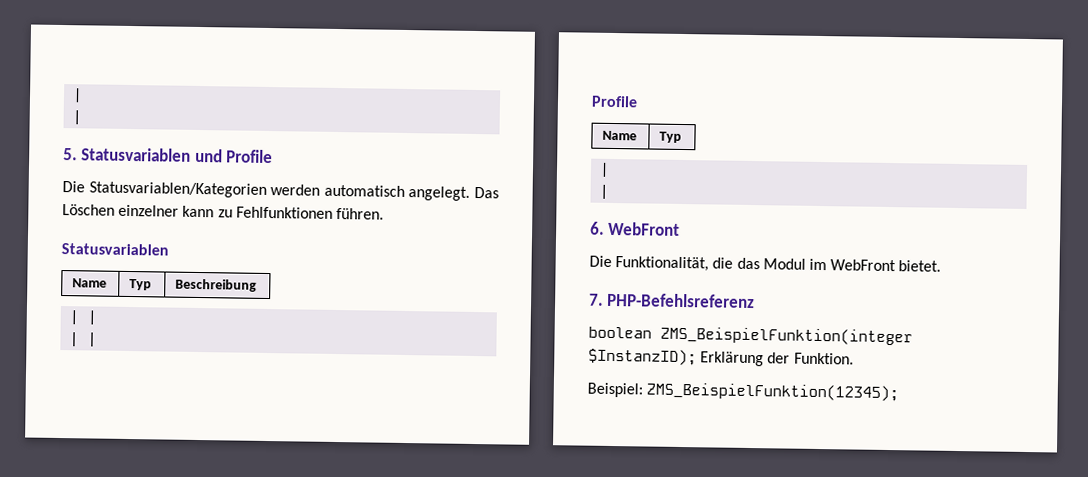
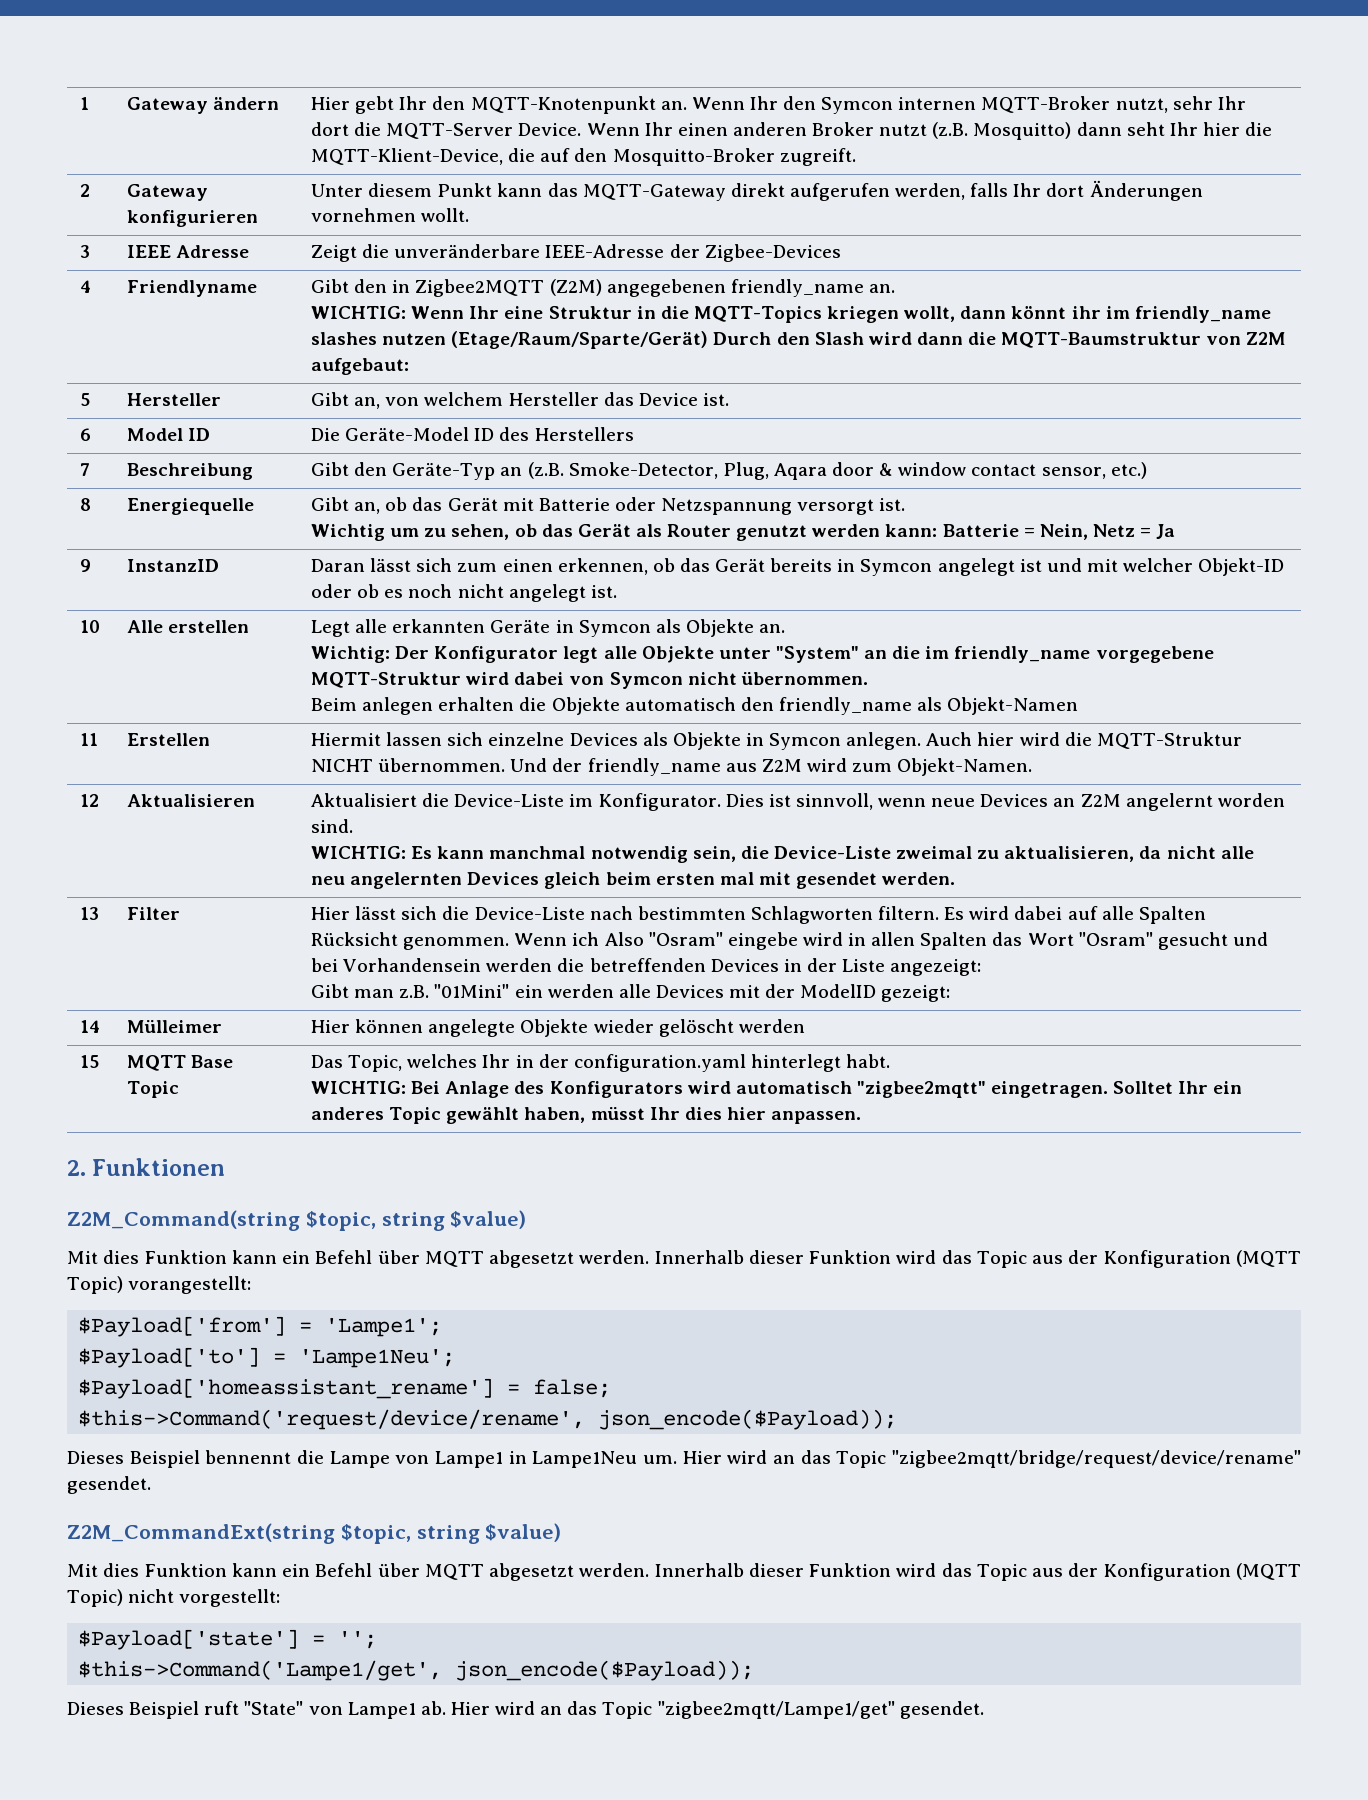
[72,88,84,103] [72,110,83,125] [63,147,274,164] [62,181,500,201] [62,204,384,220] [61,243,169,256] [72,278,108,288] [129,278,153,291] [175,278,258,292] [69,310,98,325] [69,332,98,347] [591,95,638,108] [602,130,638,141] [659,131,683,143] [599,162,611,177] [599,184,610,199] [590,221,681,236] [589,255,942,272] [589,292,756,309] [588,326,913,346] [588,348,854,367] [587,382,900,402] | // | // 5. Statusvariablen und Profile // Die Statusvariablen/Kategorien werden automatisch angelegt. Das Löschen einzelner kann zu Fehlfunktionen führen. // Statusvariablen // Name | Typ | Beschreibung // | | // | | // Profile // Name | Typ // | // | // 6. WebFront // Die Funktionalität, die das Modul im WebFront bietet. // 7. PHP-Befehlsreferenz // boolean ZMS_BeispielFunktion(integer $InstanzID); Erklärung der Funktion. // Beispiel: ZMS_BeispielFunktion(12345); -> [80,97,90,110] [127,97,280,114] [311,96,1246,114] [311,122,1273,140] [311,148,856,166] [80,184,91,197] [127,184,209,201] [127,210,259,227] [311,180,1203,201] [311,208,470,222] [80,245,91,258] [127,245,250,258] [311,244,841,262] [80,280,92,293] [127,280,258,297] [311,279,895,297] [311,306,1271,323] [311,331,1287,349] [311,358,410,375] [80,393,91,406] [127,393,222,406] [311,392,729,409] [80,428,92,441] [127,428,211,441] [311,427,634,441] [80,463,91,476] [127,463,254,480] [311,462,1147,480] [80,498,92,511] [127,498,255,515] [311,497,906,515] [311,524,1176,541] [80,559,92,572] [127,559,220,572] [311,558,1285,576] [311,584,617,602] [80,620,101,633] [127,620,250,633] [311,619,786,637] [311,646,1214,663] [311,672,868,689] [311,697,1079,715] [80,733,99,746] [127,733,211,746] [311,732,1242,750] [311,758,1033,776] [80,794,100,807] [127,794,256,807] [311,793,1285,811] [311,819,354,833] [311,846,1254,863] [311,872,956,889] [80,907,100,920] [127,907,181,920] [311,906,1206,924] [311,932,1268,950] [311,958,982,976] [311,984,951,1002] [80,1020,101,1033] [127,1020,223,1033] [311,1019,805,1037] [80,1055,100,1068] [127,1055,234,1071] [127,1081,180,1098] [311,1054,891,1072] [311,1081,1243,1098] [311,1107,862,1124] [67,1158,226,1176] [67,1210,527,1231] [67,1250,1302,1268] [67,1276,252,1294] [78,1316,443,1337] [78,1347,456,1368] [78,1378,612,1399] [78,1409,898,1430] [67,1450,1301,1468] [67,1476,151,1494] [67,1523,562,1544] [67,1563,1302,1581] [67,1589,281,1607] [78,1629,378,1650] [78,1660,755,1681] [67,1701,984,1719] 1 | Gateway ändern | Hier gebt Ihr den MQTT-Knotenpunkt an. Wenn Ihr den Symcon internen MQTT-Broker nutzt, sehr Ihr dort die MQTT-Server Device. Wenn Ihr einen anderen Broker nutzt (z.B. Mosquitto) dann seht Ihr hier die MQTT-Klient-Device, die auf den Mosquitto-Broker zugreift. // 2 | Gateway konfigurieren | Unter diesem Punkt kann das MQTT-Gateway direkt aufgerufen werden, falls Ihr dort Änderungen vornehmen wollt. // 3 | IEEE Adresse | Zeigt die unveränderbare IEEE-Adresse der Zigbee-Devices // 4 | Friendlyname | Gibt den in Zigbee2MQTT (Z2M) angegebenen friendly_name an. // WICHTIG: Wenn Ihr eine Struktur in die MQTT-Topics kriegen wollt, dann könnt ihr im friendly_name slashes nutzen (Etage/Raum/Sparte/Gerät) Durch den Slash wird dann die MQTT-Baumstruktur von Z2M aufgebaut: // 5 | Hersteller | Gibt an, von welchem Hersteller das Device ist. // 6 | Model ID | Die Geräte-Model ID des Herstellers // 7 | Beschreibung | Gibt den Geräte-Typ an (z.B. Smoke-Detector, Plug, Aqara door & window contact sensor, etc.) // 8 | Energiequelle | Gibt an, ob das Gerät mit Batterie oder Netzspannung versorgt ist. // Wichtig um zu sehen, ob das Gerät als Router genutzt werden kann: Batterie = Nein, Netz = Ja // 9 | InstanzID | Daran lässt sich zum einen erkennen, ob das Gerät bereits in Symcon angelegt ist und mit welcher Objekt-ID oder ob es noch nicht angelegt ist. // 10 | Alle erstellen | Legt alle erkannten Geräte in Symcon als Objekte an. // Wichtig: Der Konfigurator legt alle Objekte unter "System" an die im friendly_name vorgegebene MQTT-Struktur wird dabei von Symcon nicht übernommen. // Beim anlegen erhalten die Objekte automatisch den friendly_name als Objekt-Namen // 11 | Erstellen | Hiermit lassen sich einzelne Devices als Objekte in Symcon anlegen. Auch hier wird die MQTT-Struktur NICHT übernommen. Und der friendly_name aus Z2M wird zum Objekt-Namen. // 12 | Aktualisieren | Aktualisiert die Device-Liste im Konfigurator. Dies ist sinnvoll, wenn neue Devices an Z2M angelernt worden sind. // WICHTIG: Es kann manchmal notwendig sein, die Device-Liste zweimal zu aktualisieren, da nicht alle neu angelernten Devices gleich beim ersten mal mit gesendet werden. // 13 | Filter | Hier lässt sich die Device-Liste nach bestimmten Schlagworten filtern. Es wird dabei auf alle Spalten Rücksicht genommen. Wenn ich Also "Osram" eingebe wird in allen Spalten das Wort "Osram" gesucht und bei Vorhandensein werden die betreffenden Devices in der Liste angezeigt: // Gibt man z.B. "01Mini" ein werden alle Devices mit der ModelID gezeigt: // 14 | Mülleimer | Hier können angelegte Objekte wieder gelöscht werden // 15 | MQTT Base Topic | Das Topic, welches Ihr in der configuration.yaml hinterlegt habt. // WICHTIG: Bei Anlage des Konfigurators wird automatisch "zigbee2mqtt" eingetragen. Solltet Ihr ein anderes Topic gewählt haben, müsst Ihr dies hier anpassen. // 2. Funktionen // Z2M_Command(string $topic, string $value) // Mit dies Funktion kann ein Befehl über MQTT abgesetzt werden. Innerhalb dieser Funktion wird das Topic aus der Konfiguration (MQTT Topic) vorangestellt: // $Payload['from'] = 'Lampe1'; // $Payload['to'] = 'Lampe1Neu'; // $Payload['homeassistant_rename'] = false; // $this->Command('request/device/rename', json_encode($Payload)); // Dieses Beispiel bennennt die Lampe von Lampe1 in Lampe1Neu um. Hier wird an das Topic "zigbee2mqtt/bridge/request/device/rename" gesendet. // Z2M_CommandExt(string $topic, string $value) // Mit dies Funktion kann ein Befehl über MQTT abgesetzt werden. Innerhalb dieser Funktion wird das Topic aus der Konfiguration (MQTT Topic) nicht vorgestellt: // $Payload['state'] = ''; // $this->Command('Lampe1/get', json_encode($Payload)); // Dieses Beispiel ruft "State" von Lampe1 ab. Hier wird an das Topic "zigbee2mqtt/Lampe1/get" gesendet.

